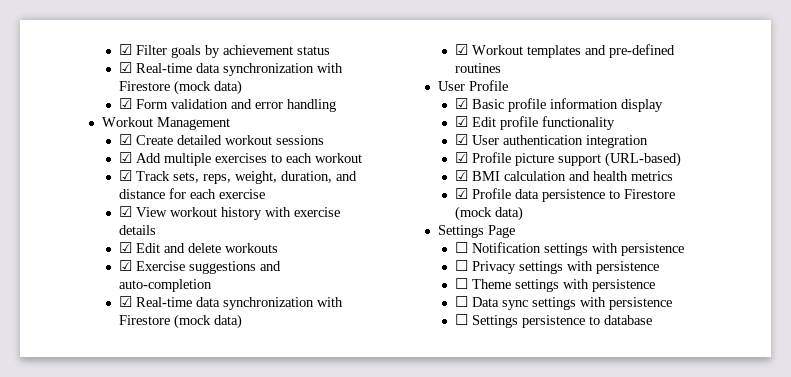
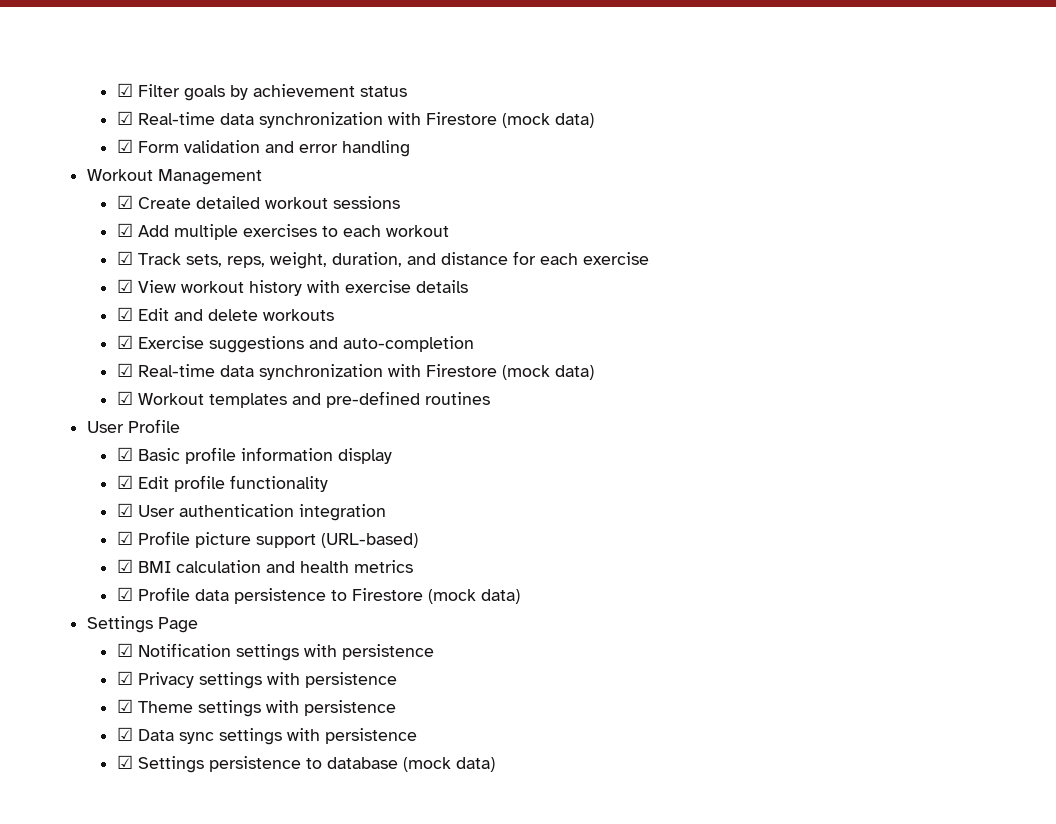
[455,242,469,253] ☐ -> [117,643,134,657] ☑
[455,260,469,271] ☐ -> [117,671,134,685] ☑
[455,278,469,289] ☐ -> [117,699,134,713] ☑
[455,296,469,307] ☐ -> [117,727,134,741] ☑
[455,314,469,325] ☐ -> [117,755,134,769] ☑
(653, 320) none -> [403,757,496,772] (mock data)

